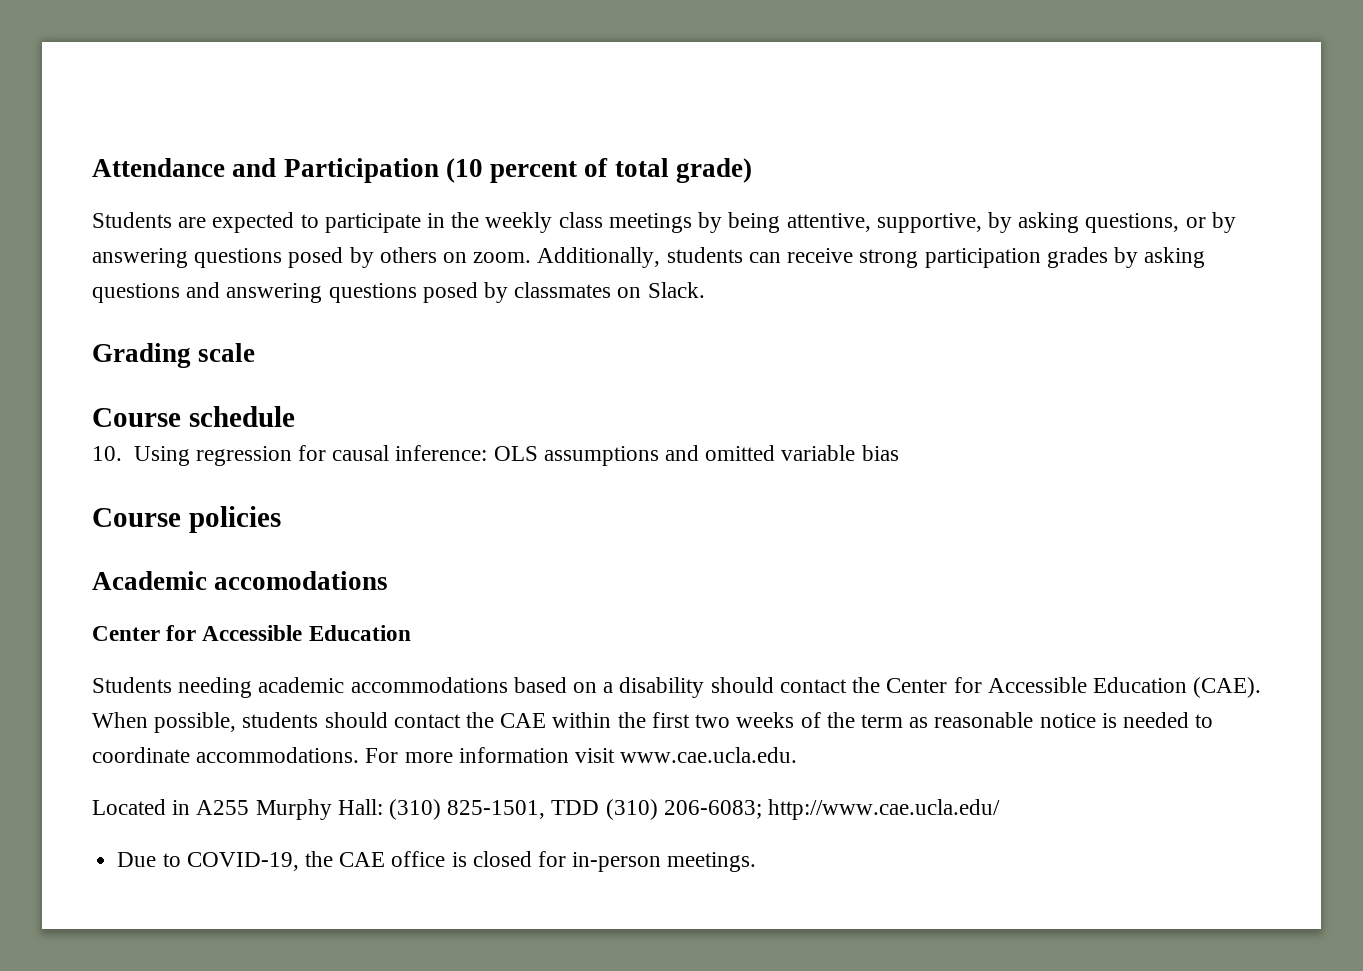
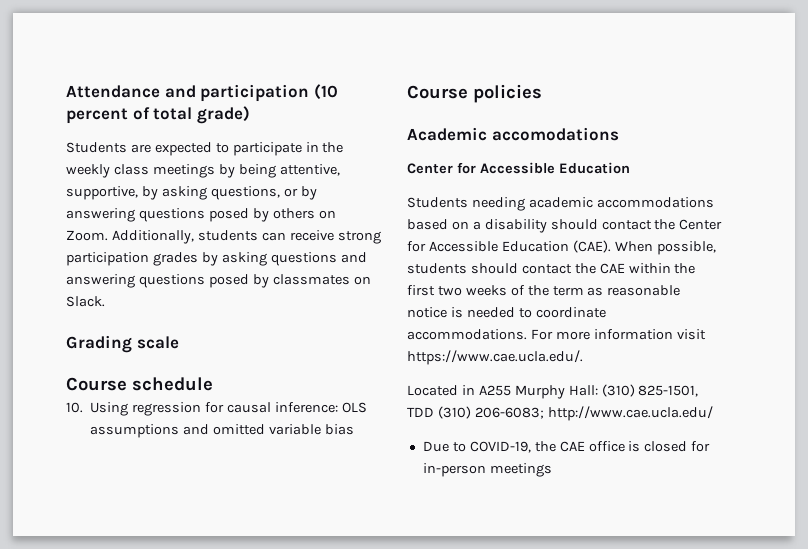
[283,158,439,183] Participation -> [200,84,310,102] participation
[473,252,532,263] zoom. -> [66,230,108,241] Zoom.
[620,747,798,763] www.cae.ucla.edu. -> [407,350,583,365] https://www.cae.ucla.edu/.
[667,852,757,872] meetings. -> [489,463,552,477] meetings

